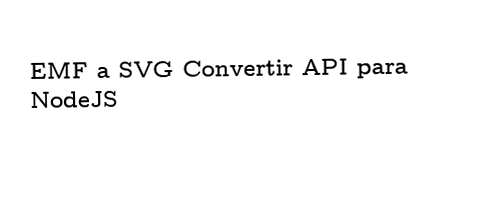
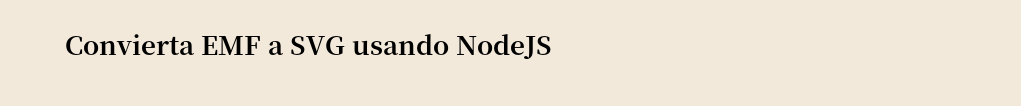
(29, 70) none -> [65,34,195,55] Convierta
[182,58,408,79] Convertir API para -> [352,34,450,55] usando

